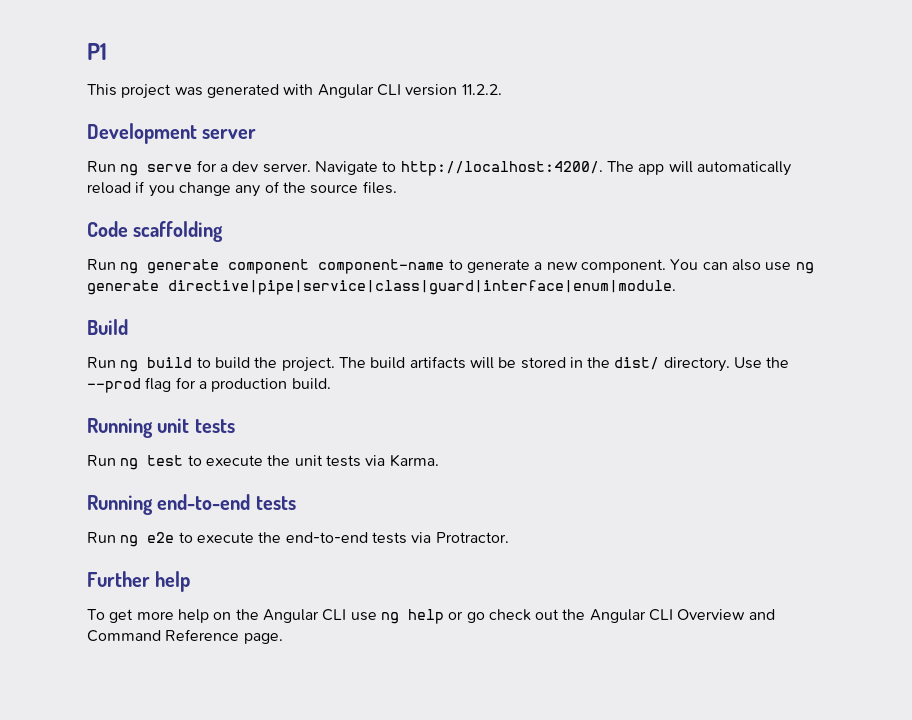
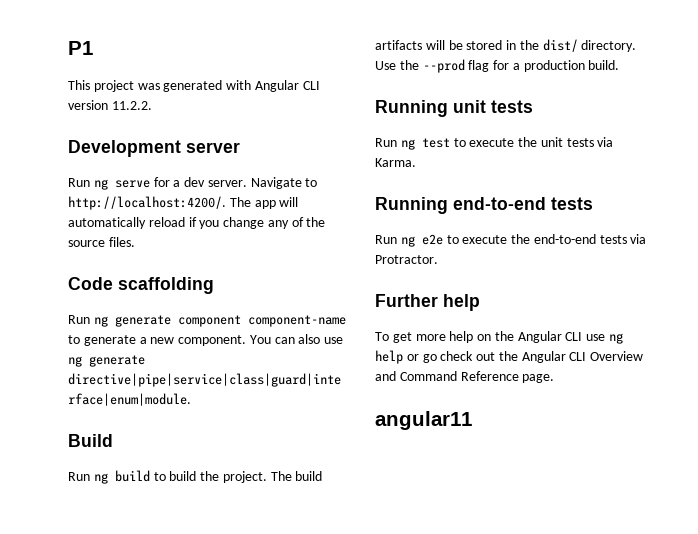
(283, 638) none -> [375,411,472,430] // angular11

